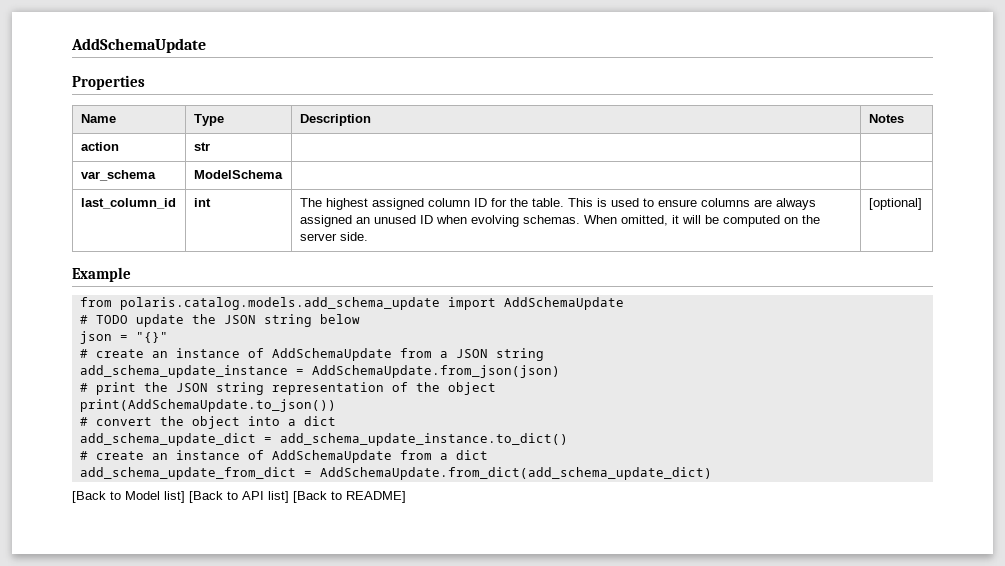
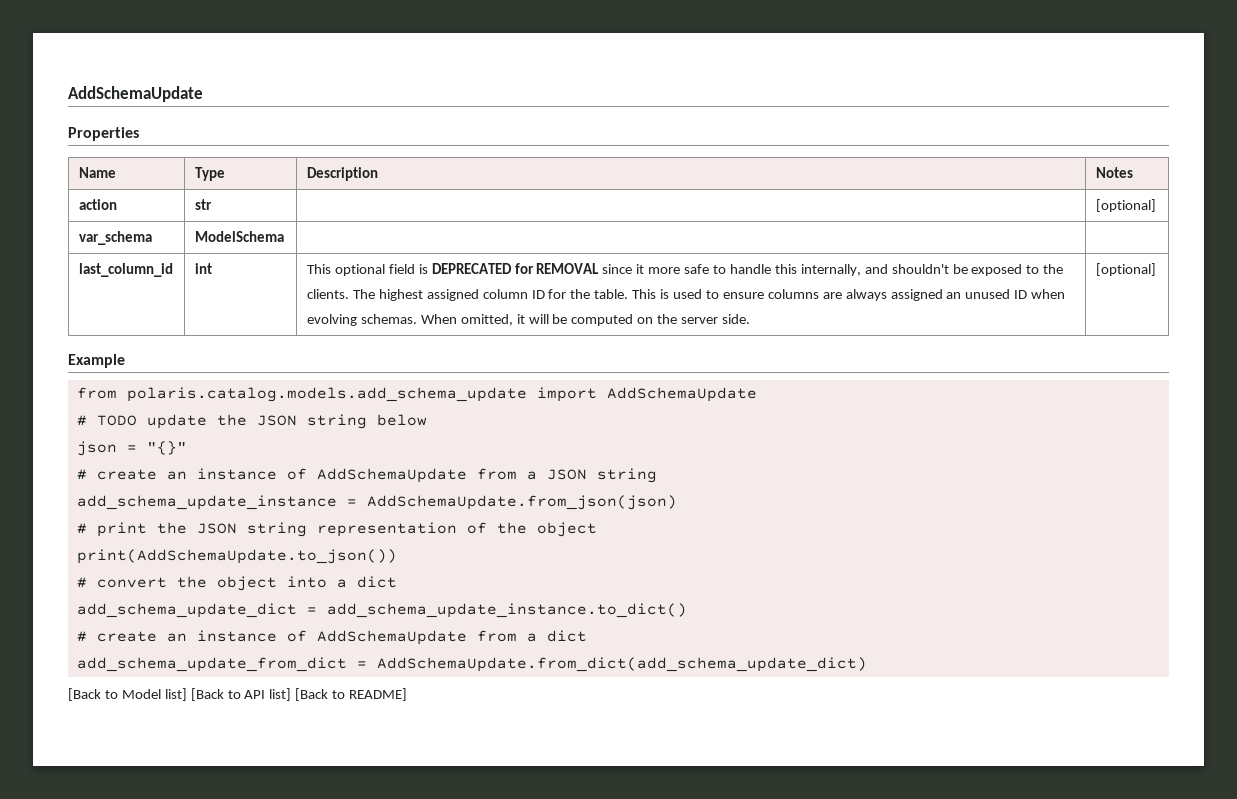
(210, 146) none -> [1095,199,1156,212] [optional]
(211, 202) none -> [306,263,1064,276] [306,289,349,299] This optional field is DEPRECATED for REMOVAL since it more safe to handle this internally, and shouldn't be exposed to the clients.

